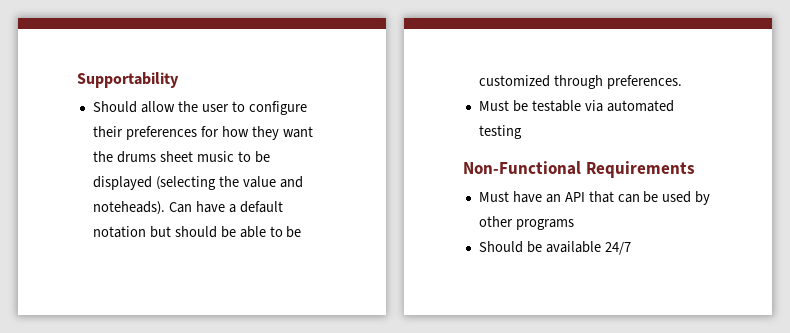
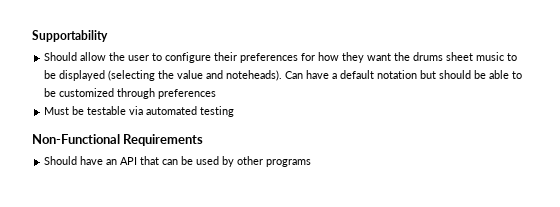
[606,75,682,89] preferences. -> [158,89,217,99] preferences
[478,191,509,202] Must -> [44,156,78,165] Should
[478,241,631,255] // Should be available 24/7 -> (312, 163) none

